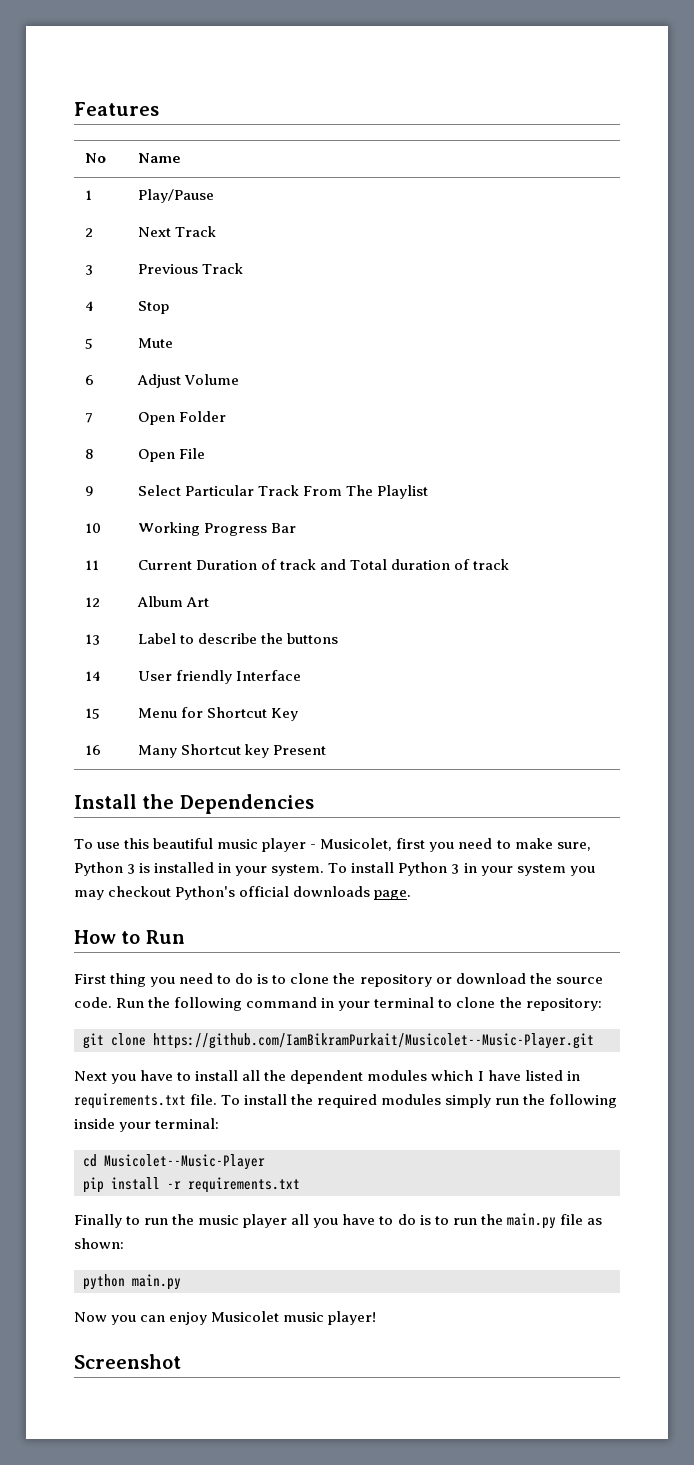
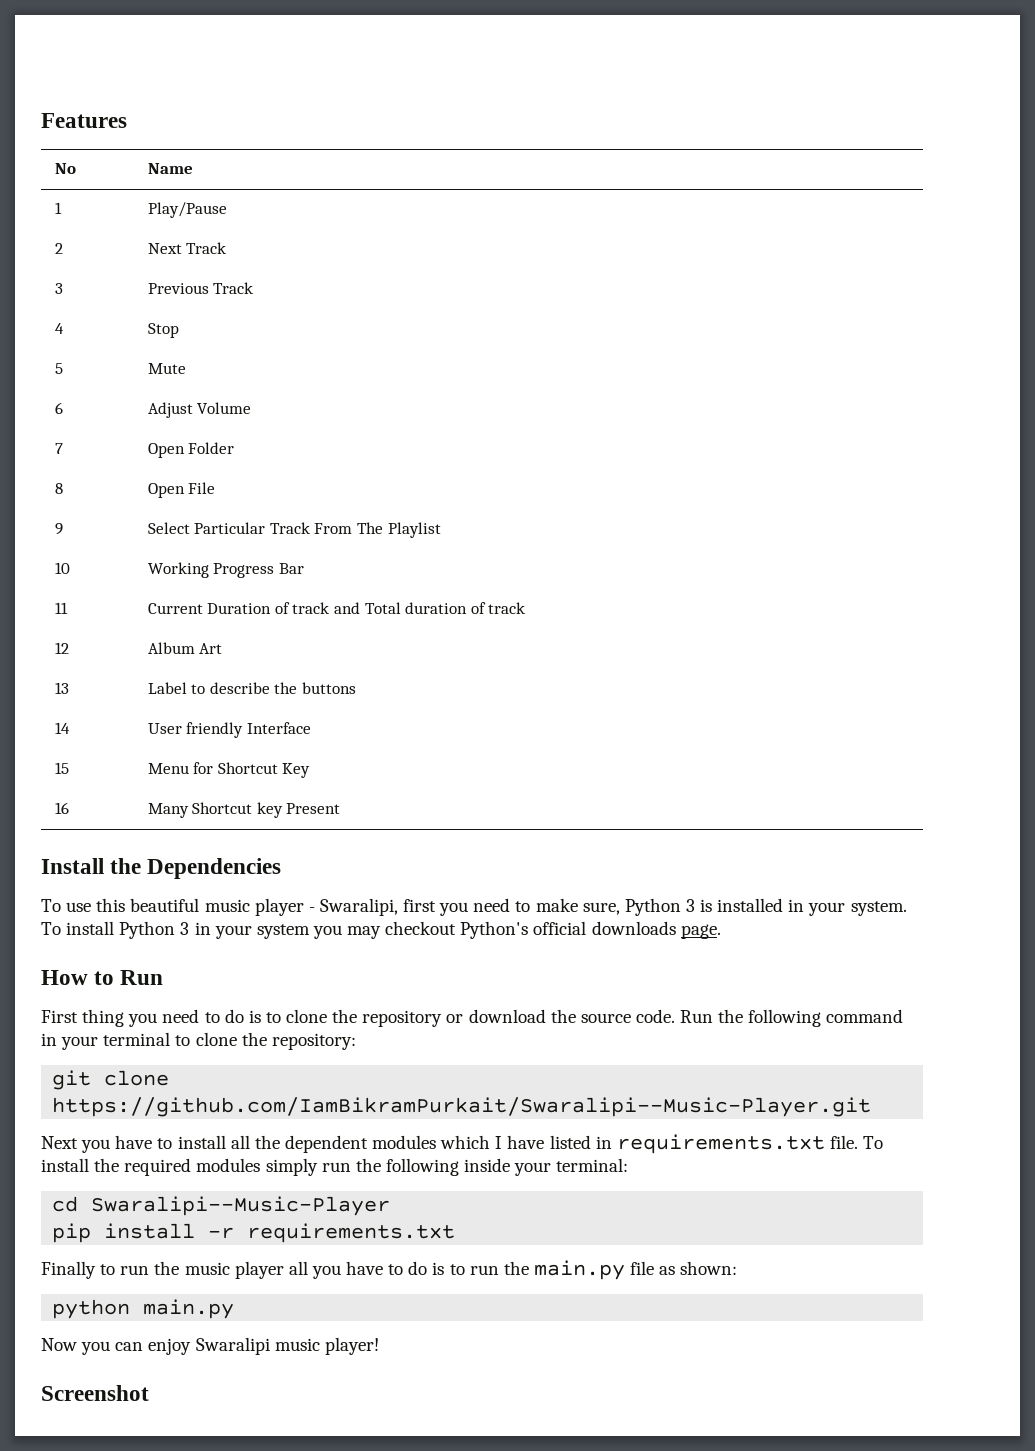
[320,838,393,851] Musicolet, -> [319,898,398,916] Swaralipi,
[153,1033,594,1049] https://github.com/IamBikramPurkait/Musicolet--Music-Player.git -> [52,1097,872,1117] https://github.com/IamBikramPurkait/Swaralipi--Music-Player.git
[104,1154,265,1170] Musicolet--Music-Player -> [91,1196,391,1216] Swaralipi--Music-Player
[211,1311,280,1322] Musicolet -> [195,1337,270,1355] Swaralipi

